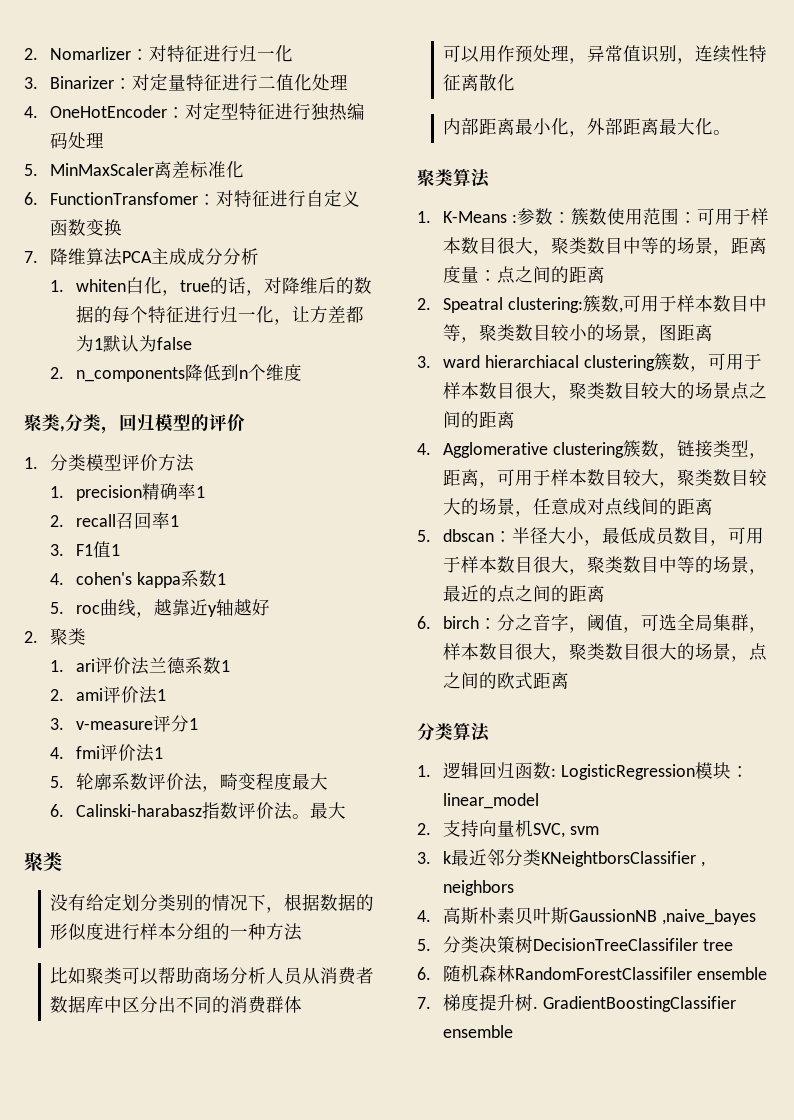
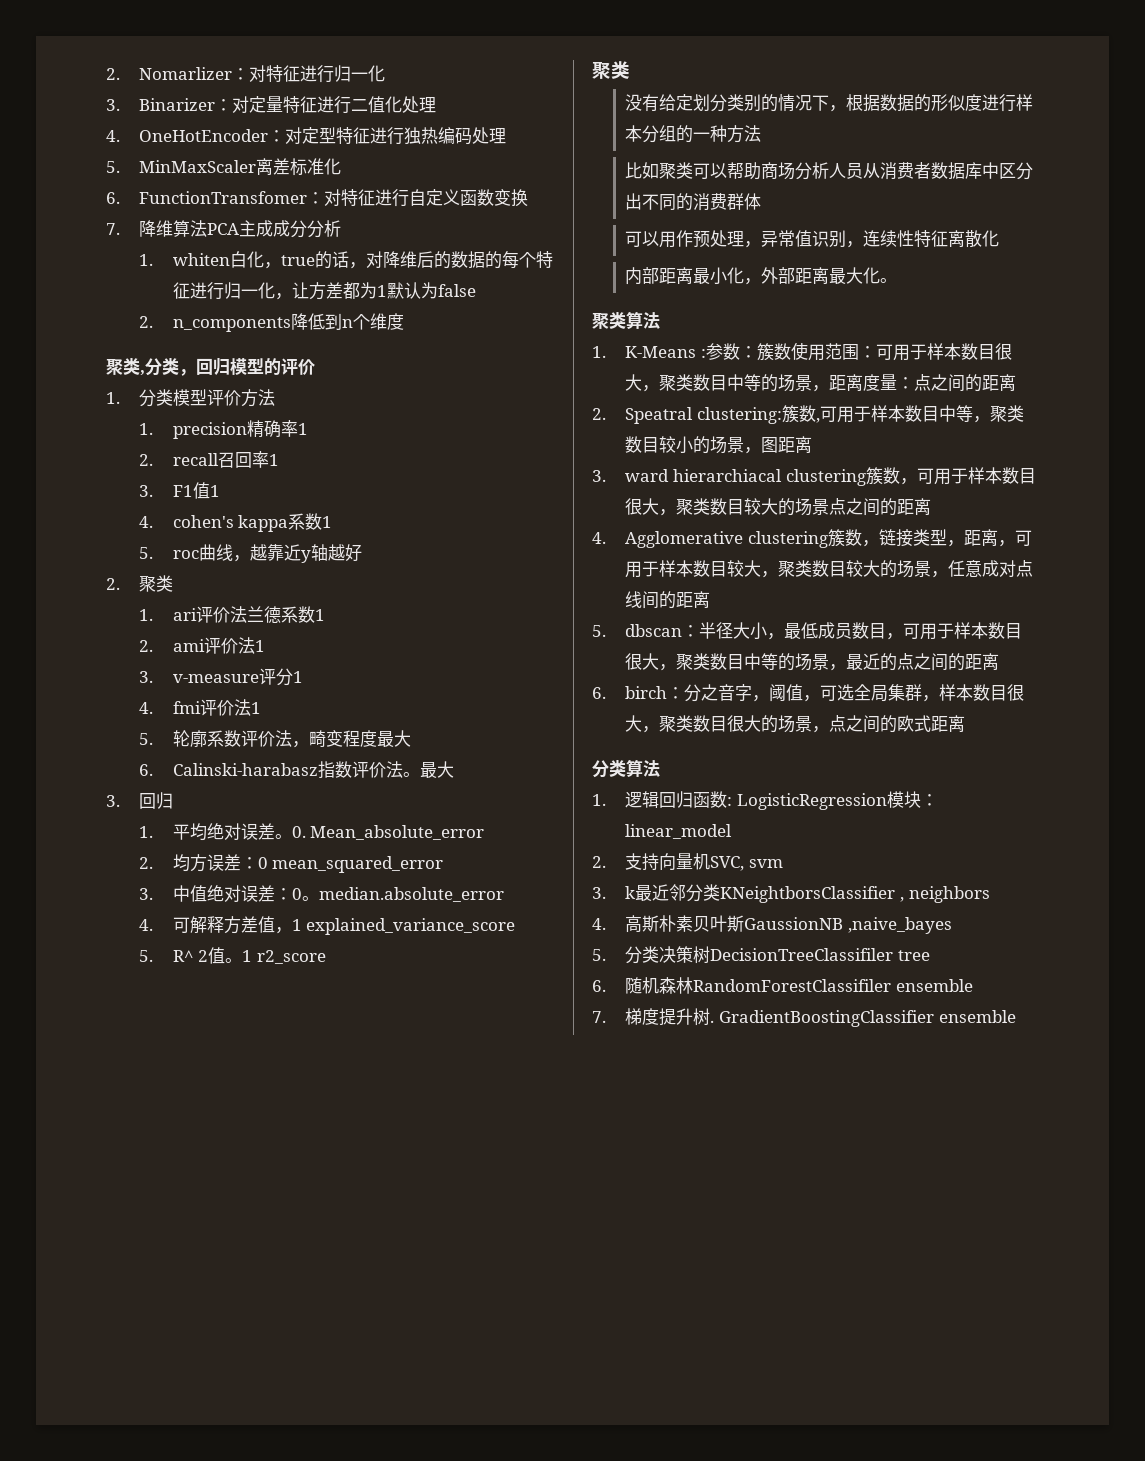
(347, 810) none -> [106,792,174,809] [139,823,485,841] [139,854,444,873] [139,885,504,902] [139,916,516,935] [139,947,326,964] // 3.回归 // 1.平均绝对误差。0. Mean_absolute_error // 2.均方误差：0 mean_squared_error // 3.中值绝对误差：0。median.absolute_error // 4.可解释方差值，1 explained_variance_score // 5. R^ 2值。1 r2_score

